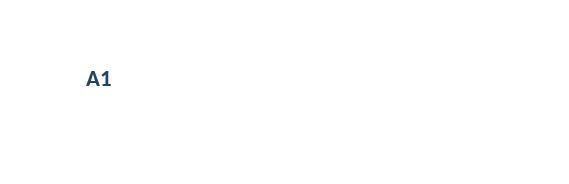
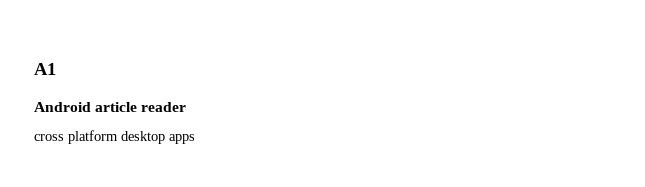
(112, 78) none -> [34,102,187,112] [34,130,195,144] // Android article reader // cross platform desktop apps

